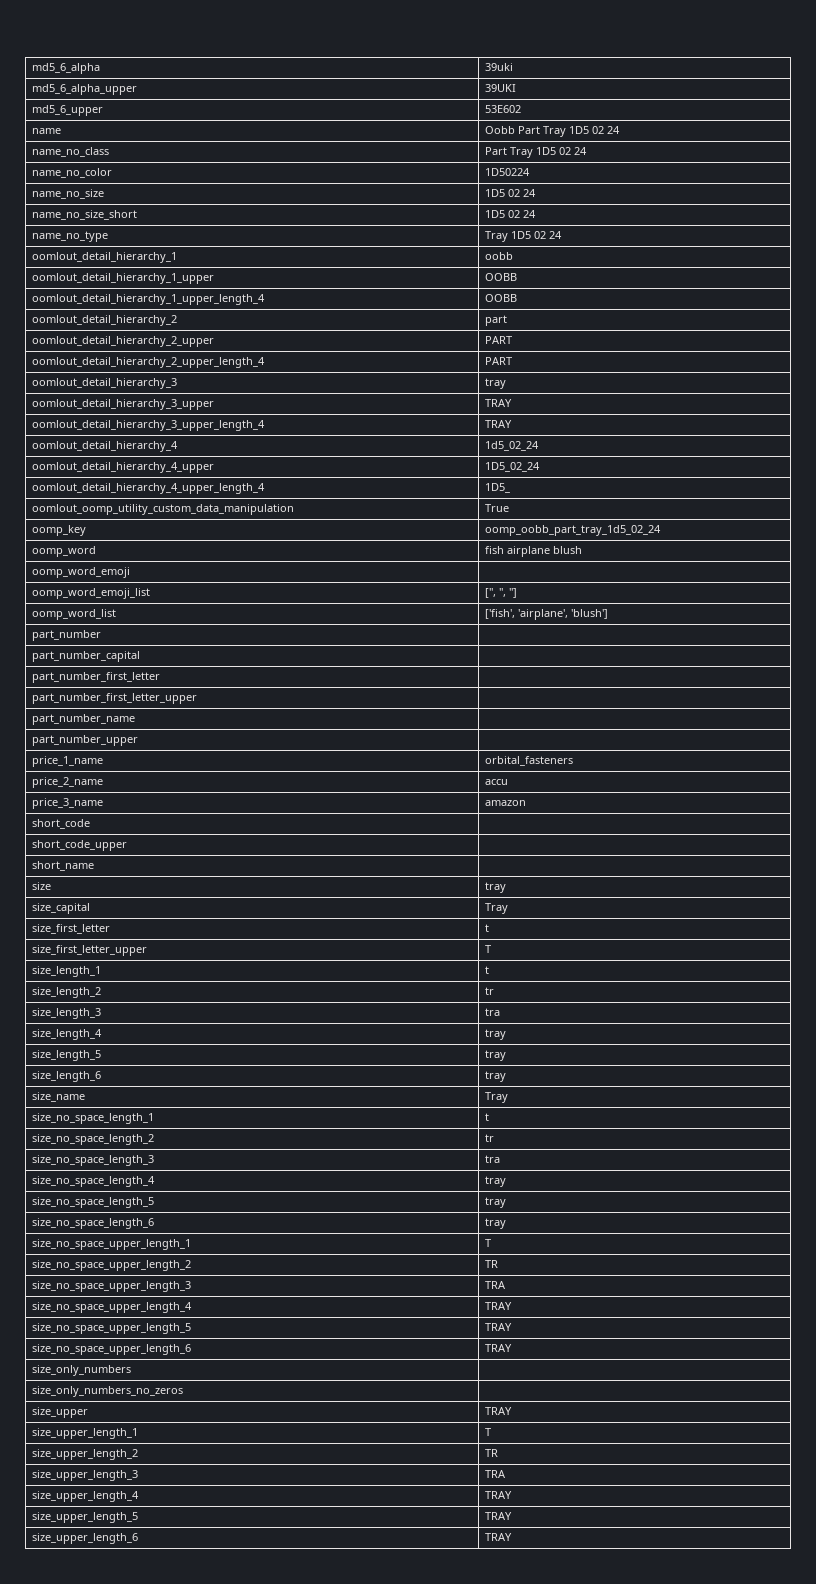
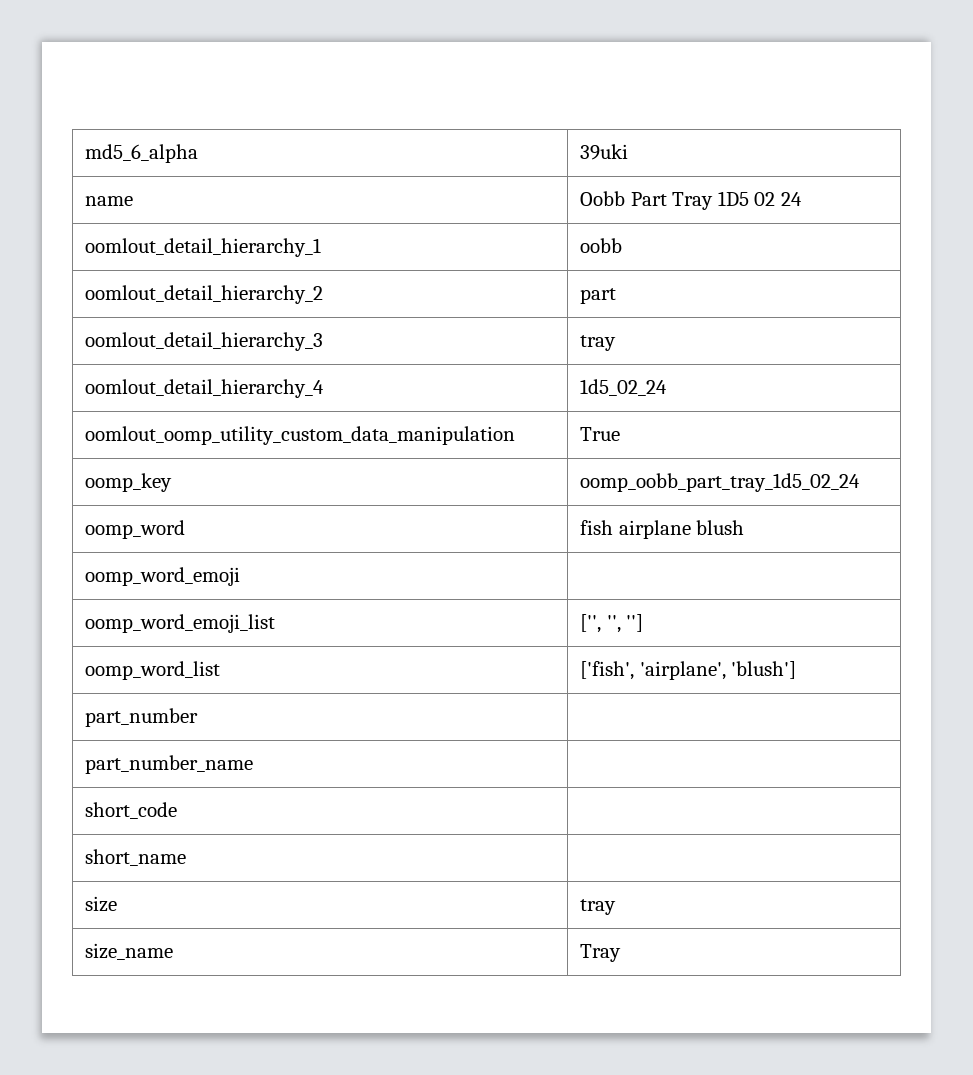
[32,84,138,95] [485,84,517,92] [32,105,104,116] [485,105,522,113] // md5_6_alpha_upper | 39UKI // md5_6_upper | 53E602 -> (629, 152) none
[32,147,110,157] [485,147,588,158] [32,168,113,178] [485,168,531,176] [32,189,105,199] [485,189,537,197] [32,210,138,220] [485,210,537,218] [32,231,109,242] [485,231,563,242] [32,252,178,263] [485,252,514,260] [32,273,215,284] [485,273,518,281] [32,294,266,305] [485,294,518,302] [32,315,178,326] [485,315,508,326] [32,336,215,347] [485,336,513,344] [32,357,266,368] [485,357,513,365] [32,378,178,389] [485,378,507,389] [32,399,215,410] [485,399,513,407] [32,420,266,431] [485,420,513,428] [32,441,179,452] [485,441,540,451] [32,462,215,473] [485,462,541,472] [32,483,266,494] [485,483,511,493] name_no_class | Part Tray 1D5 02 24 // name_no_color | 1D50224 // name_no_size | 1D5 02 24 // name_no_size_short | 1D5 02 24 // name_no_type | Tray 1D5 02 24 // oomlout_detail_hierarchy_1 | oobb // oomlout_detail_hierarchy_1_upper | OOBB // oomlout_detail_hierarchy_1_upper_length_4 | OOBB // oomlout_detail_hierarchy_2 | part // oomlout_detail_hierarchy_2_upper | PART // oomlout_detail_hierarchy_2_upper_length_4 | PART // oomlout_detail_hierarchy_3 | tray // oomlout_detail_hierarchy_3_upper | TRAY // oomlout_detail_hierarchy_3_upper_length_4 | TRAY // oomlout_detail_hierarchy_4 | 1d5_02_24 // oomlout_detail_hierarchy_4_upper | 1D5_02_24 // oomlout_detail_hierarchy_4_upper_length_4 | 1D5_ -> [85,238,322,257] [580,238,623,253] [85,285,324,304] [580,288,617,304] [85,332,324,351] [580,335,617,351] [85,379,325,398] [580,379,668,396] oomlout_detail_hierarchy_1 | oobb // oomlout_detail_hierarchy_2 | part // oomlout_detail_hierarchy_3 | tray // oomlout_detail_hierarchy_4 | 1d5_02_24
[32,651,141,662] [32,672,161,683] [32,693,198,704] [32,714,136,725] [32,735,139,746] [32,756,104,767] [485,756,574,766] [32,777,104,788] [485,779,509,785] [32,798,104,809] [485,800,527,806] part_number_capital | // part_number_first_letter | // part_number_first_letter_upper | // part_number_name | // part_number_upper | // price_1_name | orbital_fasteners // price_2_name | accu // price_3_name | amazon -> [85,755,254,774] part_number_name |
[32,840,128,851] // short_code_upper | -> (178, 810) none
[32,903,91,914] [485,903,509,914] [32,924,111,934] [485,924,490,932] [32,945,148,956] [485,945,492,953] [32,966,102,977] [485,966,490,974] [32,987,102,998] [485,987,495,995] [32,1008,102,1019] [485,1008,501,1016] [32,1029,103,1040] [485,1029,507,1040] [32,1050,102,1061] [485,1050,507,1061] [32,1071,102,1082] [485,1071,507,1082] [32,1092,86,1102] [485,1092,509,1103] [32,1113,155,1124] [485,1113,490,1121] [32,1134,155,1145] [485,1134,495,1142] [32,1155,155,1166] [485,1155,501,1163] [32,1176,156,1187] [485,1176,507,1187] [32,1197,155,1208] [485,1197,507,1208] [32,1218,155,1229] [485,1218,507,1229] [32,1239,192,1250] [485,1239,492,1247] [32,1260,192,1271] [485,1260,499,1268] [32,1281,192,1292] [485,1281,507,1289] [32,1302,193,1313] [485,1302,513,1310] [32,1323,192,1334] [485,1323,513,1331] [32,1344,192,1355] [485,1344,513,1352] [32,1365,132,1376] [32,1386,184,1397] [32,1407,89,1418] [485,1407,513,1415] [32,1428,139,1439] [485,1428,492,1436] [32,1449,139,1460] [485,1449,499,1457] [32,1470,139,1481] [485,1470,507,1478] [32,1491,140,1502] [485,1491,513,1499] [32,1512,139,1523] [485,1512,513,1520] [32,1533,139,1544] [485,1533,513,1541] size_capital | Tray // size_first_letter | t // size_first_letter_upper | T // size_length_1 | t // size_length_2 | tr // size_length_3 | tra // size_length_4 | tray // size_length_5 | tray // size_length_6 | tray // size_name | Tray // size_no_space_length_1 | t // size_no_space_length_2 | tr // size_no_space_length_3 | tra // size_no_space_length_4 | tray // size_no_space_length_5 | tray // size_no_space_length_6 | tray // size_no_space_upper_length_1 | T // size_no_space_upper_length_2 | TR // size_no_space_upper_length_3 | TRA // size_no_space_upper_length_4 | TRAY // size_no_space_upper_length_5 | TRAY // size_no_space_upper_length_6 | TRAY // size_only_numbers | // size_only_numbers_no_zeros | // size_upper | TRAY // size_upper_length_1 | T // size_upper_length_2 | TR // size_upper_length_3 | TRA // size_upper_length_4 | TRAY // size_upper_length_5 | TRAY // size_upper_length_6 | TRAY -> [85,943,174,960] [580,944,622,962] size_name | Tray

